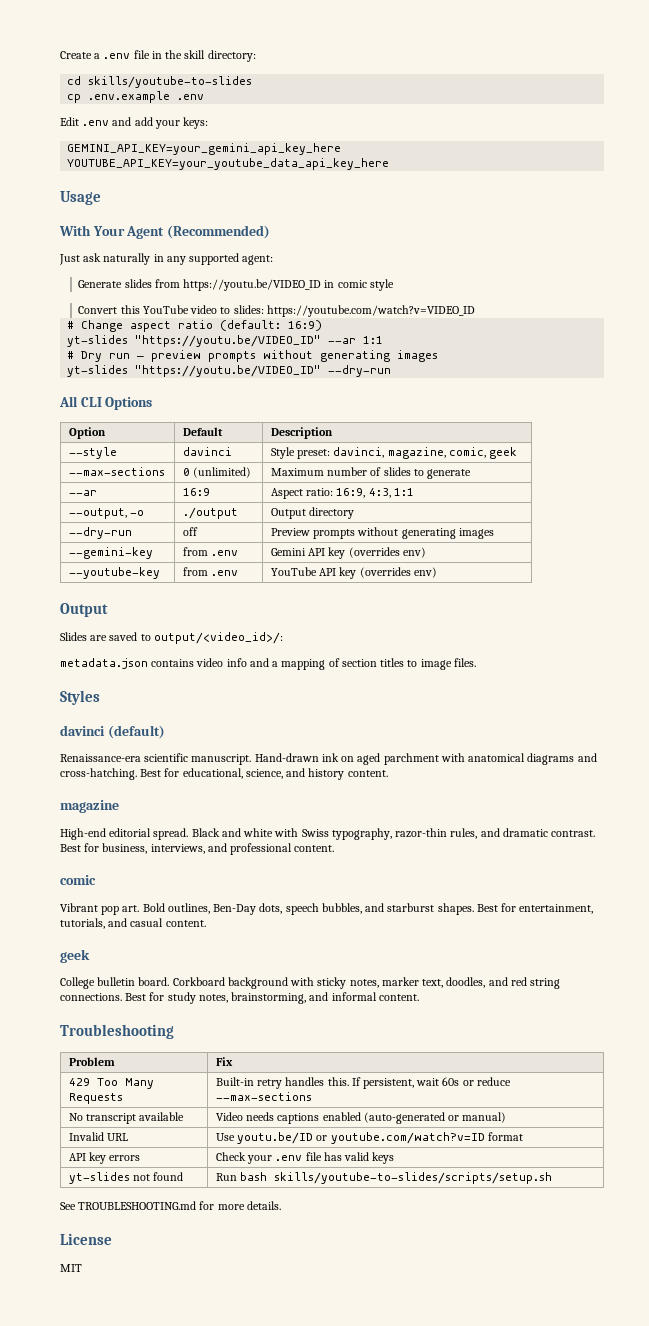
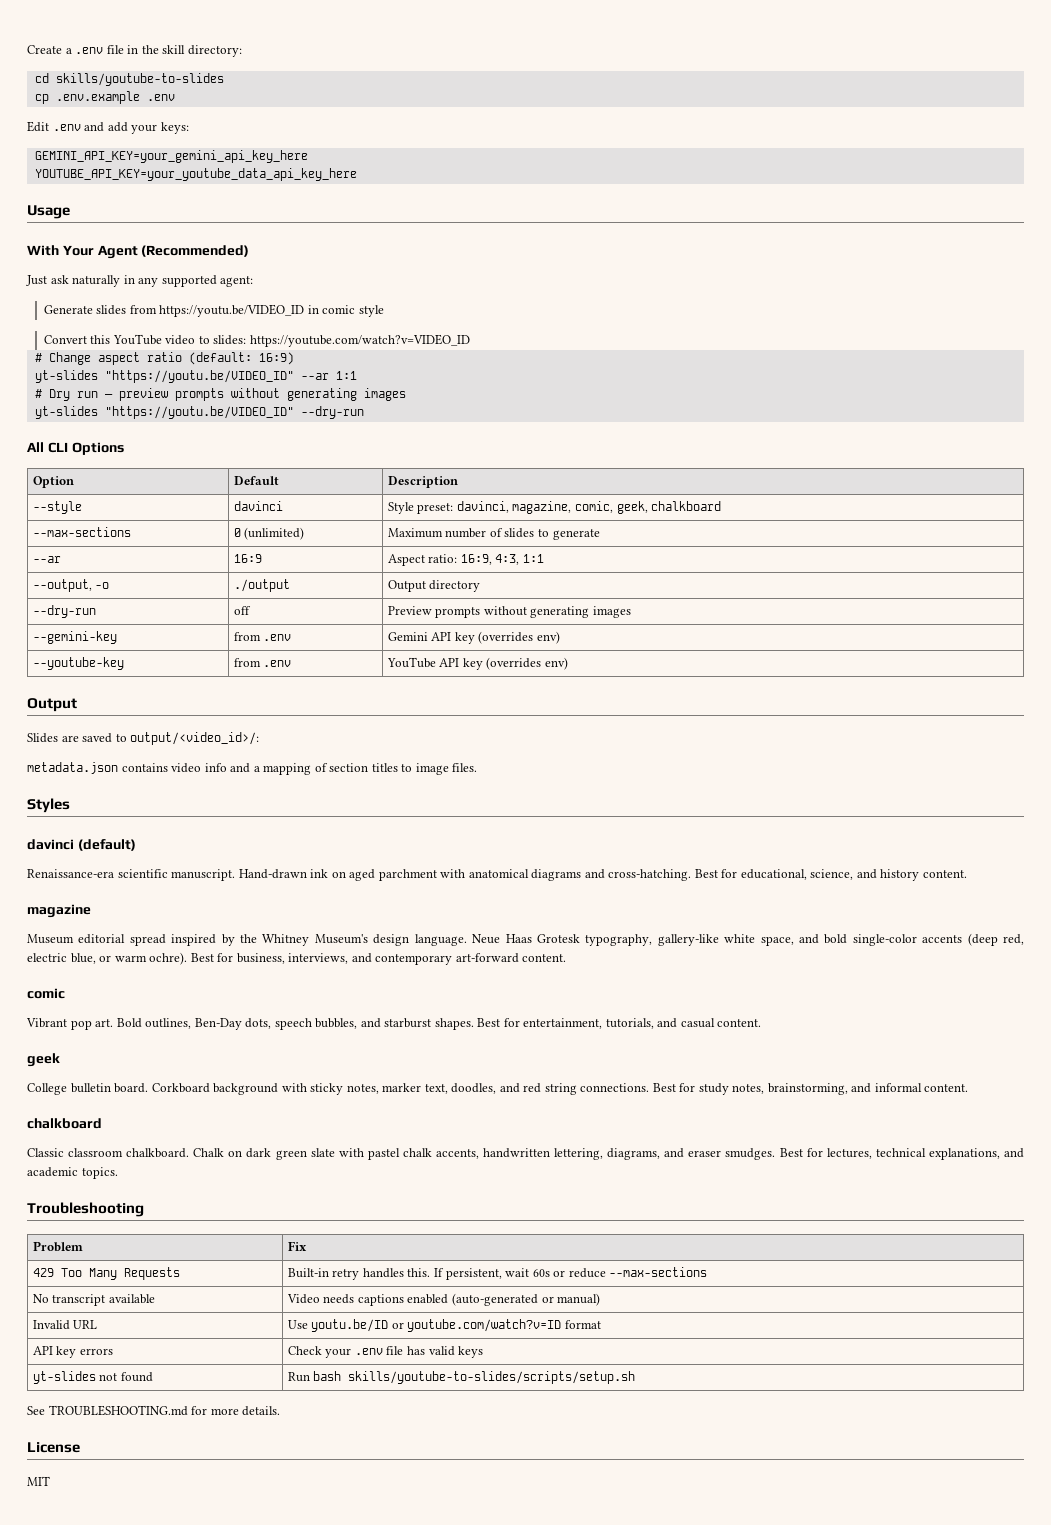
[488,447,517,459] geek -> [616,501,722,514] geek, chalkboard
[60,828,596,840] High-end editorial spread. Black and white with Swiss typography, razor-thin rules, and dramatic contrast. -> [27,933,1024,946] [27,952,188,965] Museum editorial spread inspired by the Whitney Museum's design language. Neue Haas Grotesk typography, gallery-like white space, and bold single-color accents (deep red, electric blue, or warm ochre).
[230,843,293,855] professional -> [375,953,519,965] contemporary art-forward
(419, 997) none -> [27,1118,102,1129] [27,1148,1024,1160] [27,1167,118,1179] // chalkboard // Classic classroom chalkboard. Chalk on dark green slate with pastel chalk accents, handwritten lettering, diagrams, and eraser smudges. Best for lectures, technical explanations, and academic topics.

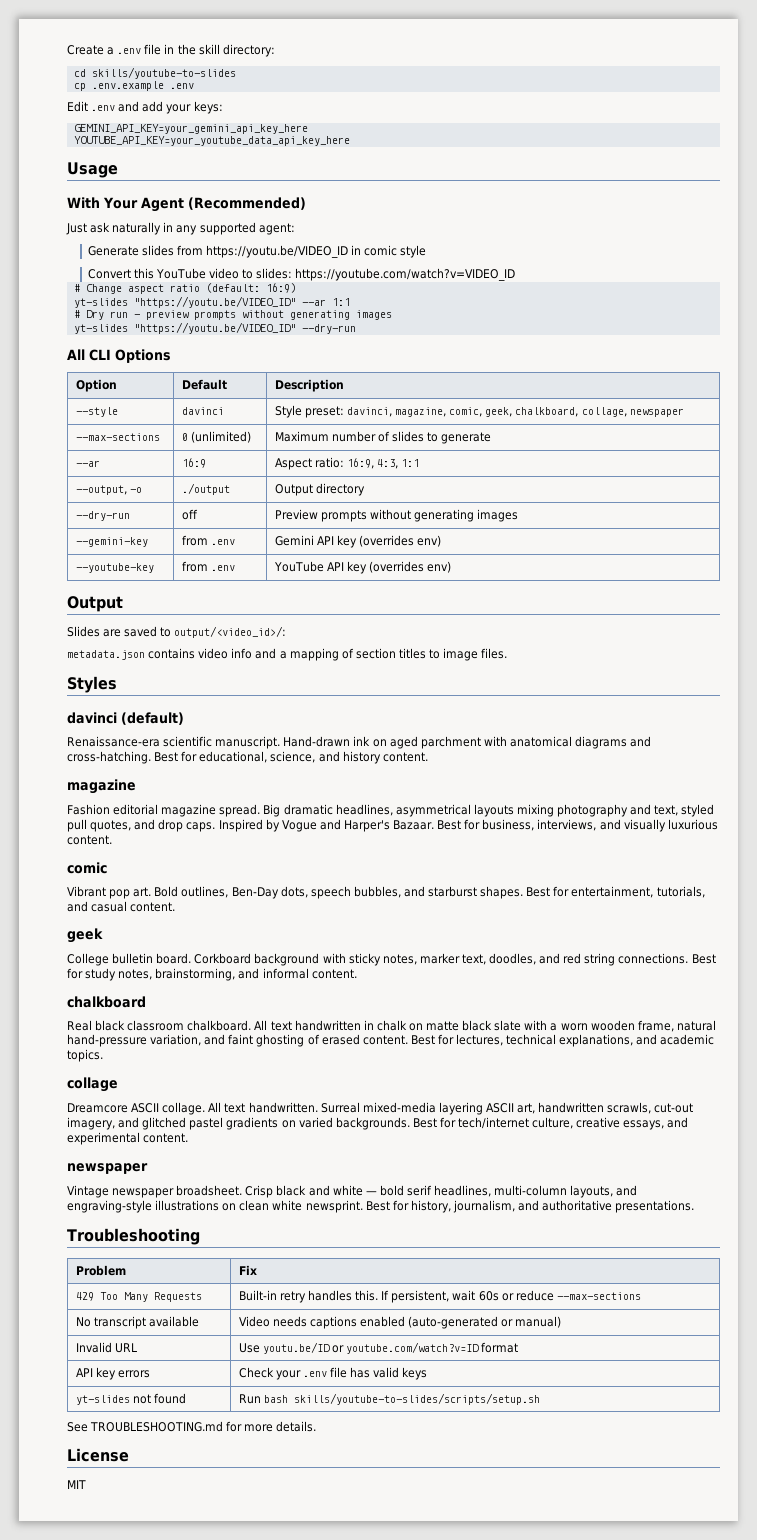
[651,501,722,511] chalkboard -> [515,407,684,417] chalkboard, collage, newspaper
[27,933,1024,946] [27,952,188,965] Museum editorial spread inspired by the Whitney Museum's design language. Neue Haas Grotesk typography, gallery-like white space, and bold single-color accents (deep red, electric blue, or warm ochre). -> [67,804,715,817] [67,819,435,832] Fashion editorial magazine spread. Big dramatic headlines, asymmetrical layouts mixing photography and text, styled pull quotes, and drop caps. Inspired by Vogue and Harper's Bazaar.
[375,953,519,965] contemporary art-forward -> [623,819,718,832] visually luxurious
[27,1148,776,1160] Classic classroom chalkboard. Chalk on dark green slate with pastel chalk accents, handwritten lettering, diagrams, and eraser smudges. -> [67,1020,716,1032] [67,1034,408,1047] Real black classroom chalkboard. All text handwritten in chalk on matte black slate with a worn wooden frame, natural hand-pressure variation, and faint ghosting of erased content.
(118, 1173) none -> [67,1077,118,1092] [67,1102,694,1115] [67,1117,689,1130] [67,1132,189,1145] [67,1163,148,1174] [67,1185,638,1198] [67,1200,695,1213] // collage // Dreamcore ASCII collage. All text handwritten. Surreal mixed-media layering ASCII art, handwritten scrawls, cut-out imagery, and glitched pastel gradients on varied backgrounds. Best for tech/internet culture, creative essays, and experimental content. // newspaper // Vintage newspaper broadsheet. Crisp black and white — bold serif headlines, multi-column layouts, and engraving-style illustrations on clean white newsprint. Best for history, journalism, and authoritative presentations.

